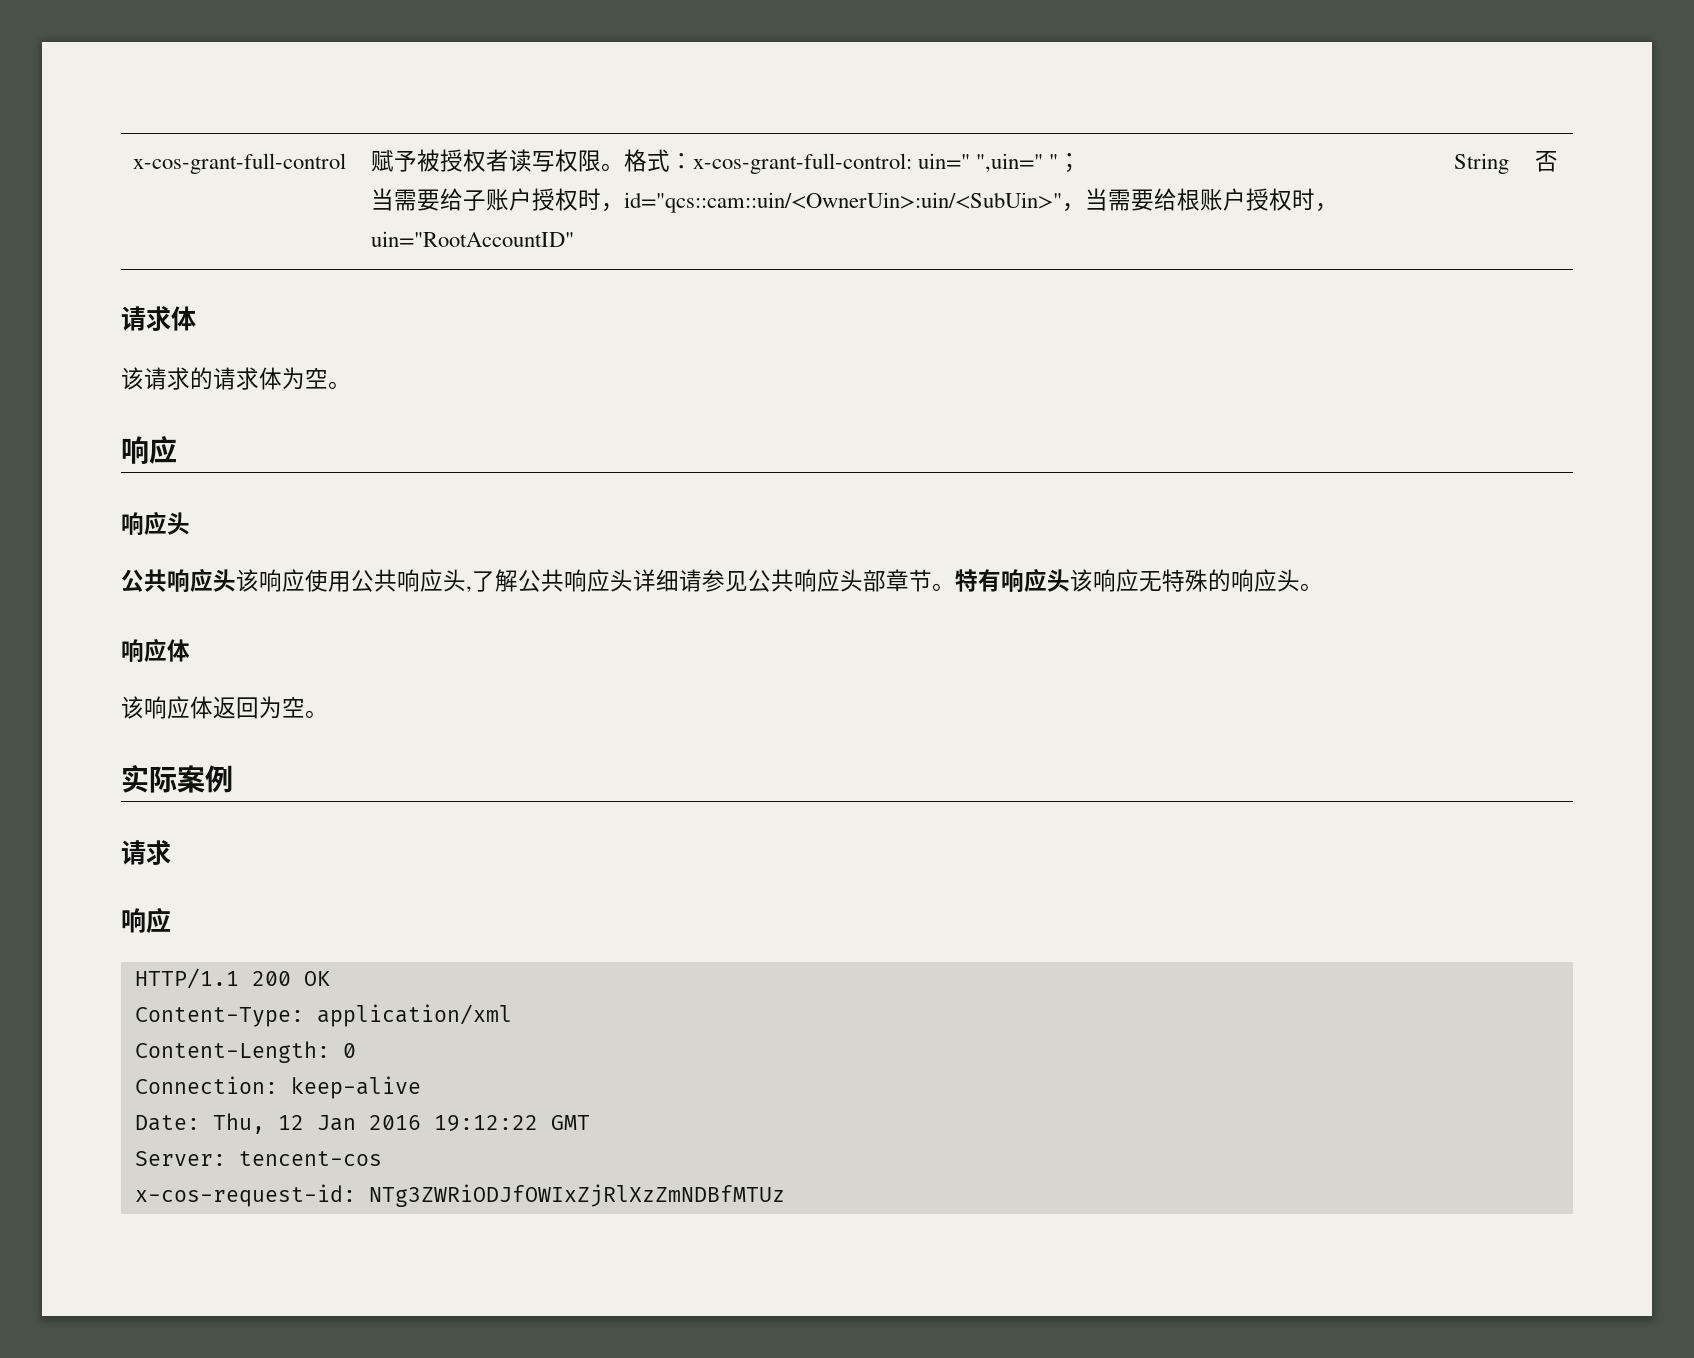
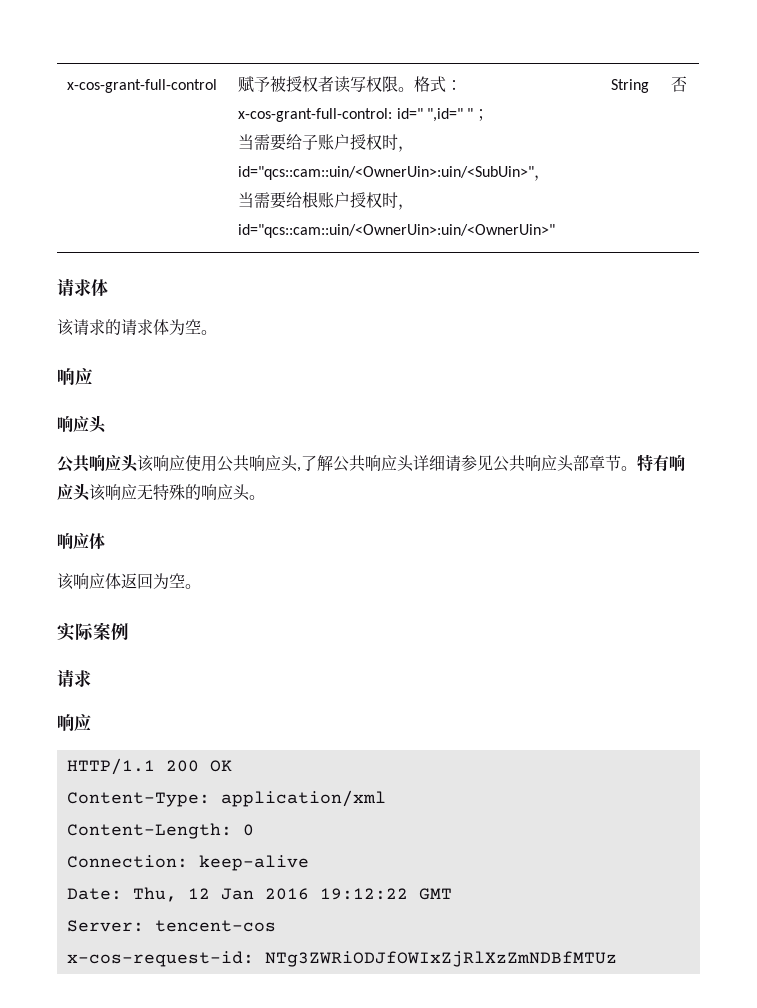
[918,153,1044,173] uin=" ",uin=" -> [396,108,464,122] id=" ",id="
(1086, 207) none -> (551, 178) //
[371,231,575,247] uin="RootAccountID" -> [238,224,556,238] id="qcs::cam::uin/<OwnerUin>:uin/<OwnerUin>"

